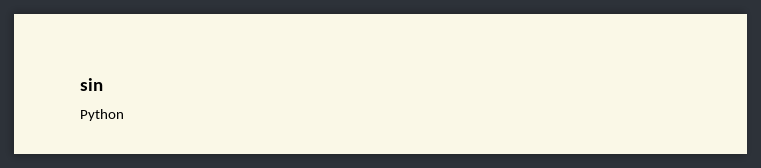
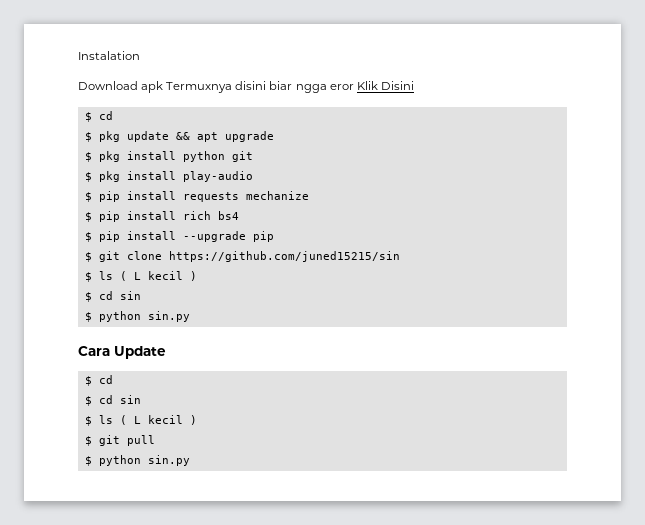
[80,78,103,91] [80,109,124,121] sin // Python -> [78,51,140,60] [78,81,414,93] [84,111,113,122] [84,131,274,142] [84,151,253,162] [84,171,253,182] [84,191,309,202] [84,211,239,222] [84,231,274,242] [84,251,400,262] [84,271,197,282] [84,291,141,302] [84,311,190,322] [78,346,166,359] [84,375,113,386] [84,395,141,406] [84,415,197,426] [84,435,155,446] [84,455,190,466] Instalation // Download apk Termuxnya disini biar ngga eror Klik Disini // $ cd // $ pkg update && apt upgrade // $ pkg install python git // $ pkg install play-audio // $ pip install requests mechanize // $ pip install rich bs4 // $ pip install --upgrade pip // $ git clone https://github.com/juned15215/sin // $ ls ( L kecil ) // $ cd sin // $ python sin.py // Cara Update // $ cd // $ cd sin // $ ls ( L kecil ) // $ git pull // $ python sin.py

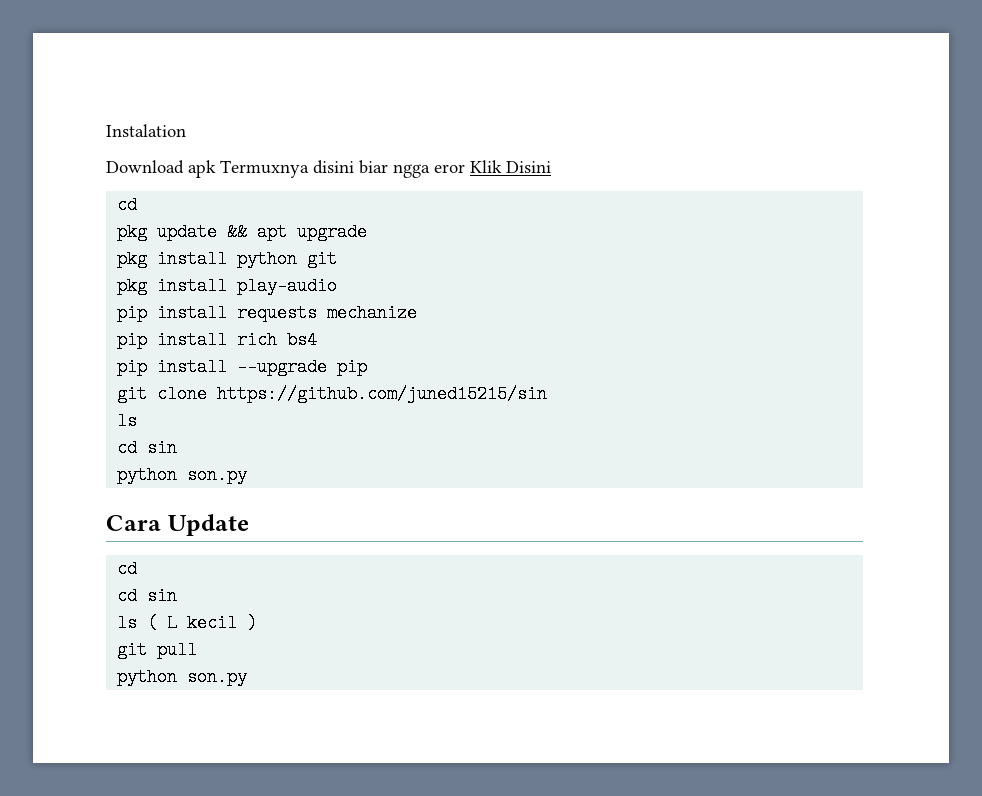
[84,111,113,122] [84,132,92,142] $ cd // $ -> [117,196,138,214] cd //
[84,152,92,162] $ -> (368, 232) none
[84,172,92,182] $ -> (338, 259) none
[84,192,92,202] $ -> (338, 286) none
[84,212,92,222] $ -> (418, 313) none
[84,232,92,242] $ -> (318, 340) none
[84,252,92,262] $ -> (368, 367) none
[84,271,197,282] [84,291,141,302] [84,311,190,322] [78,346,166,359] [84,375,113,386] [84,395,141,406] [84,415,197,426] [84,436,92,446] $ ls ( L kecil ) // $ cd sin // $ python sin.py // Cara Update // $ cd // $ cd sin // $ ls ( L kecil ) // $ -> [117,412,138,430] [117,439,178,457] [117,466,248,484] [106,514,249,536] [117,560,138,578] [117,587,178,605] [117,614,258,632] ls // cd sin // python son.py // Cara Update // cd // cd sin // ls ( L kecil ) //
[84,455,190,466] $ python sin.py -> [117,668,248,686] python son.py

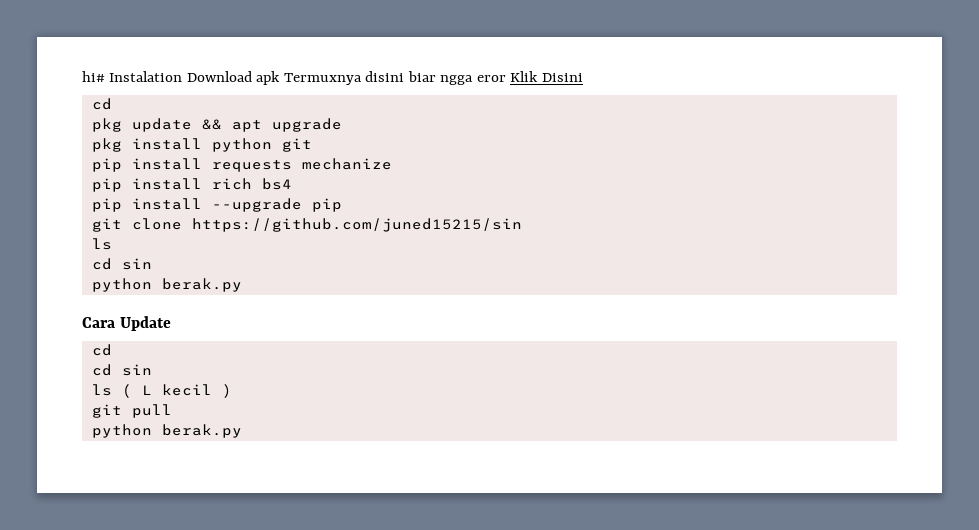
(106, 130) none -> [82,71,105,82] hi#
(186, 130) // -> (183, 76) none
[117,277,338,295] // pkg install play-audio -> (312, 145) none
[187,466,248,484] son.py -> [161,278,242,292] berak.py
[187,668,248,686] son.py -> [161,424,242,438] berak.py

